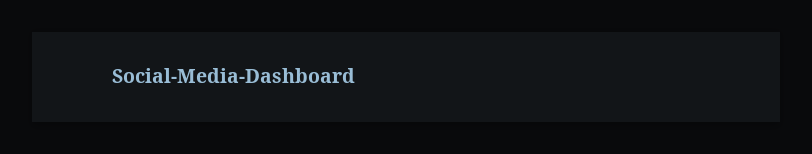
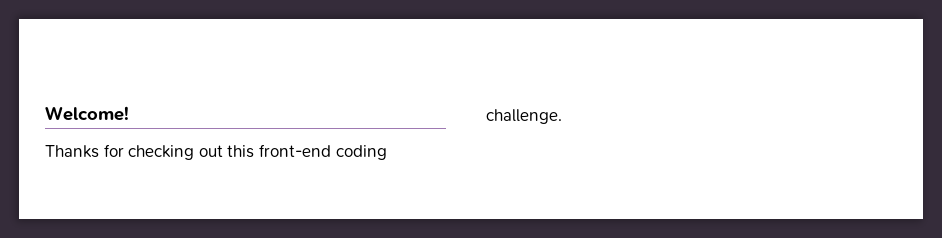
[112,68,355,83] Social-Media-Dashboard -> [45,106,129,121] [45,144,387,160] [486,109,562,124] Welcome! // Thanks for checking out this front-end coding challenge.

